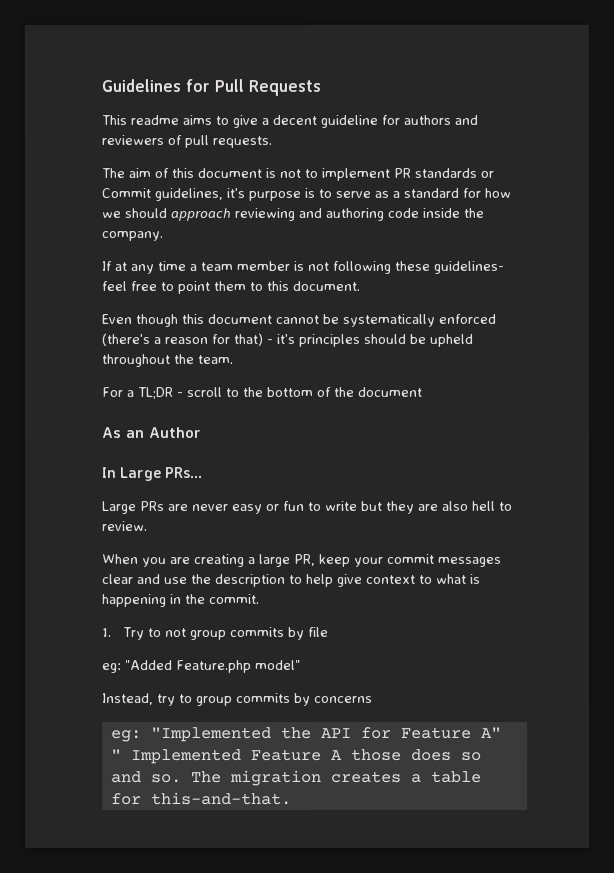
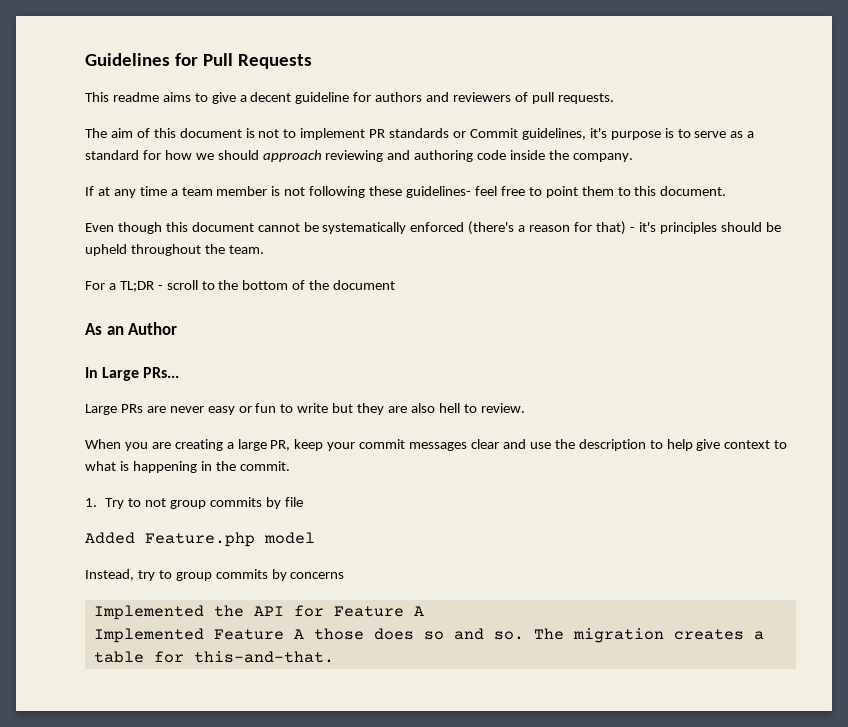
[102,660,301,674] eg: "Added Feature.php model" -> [85,532,315,547] Added Feature.php model
[110,727,272,743] eg: "Implemented -> [93,605,204,620] Implemented
[480,726,502,738] [110,749,122,761] A" " -> [413,606,424,616] A //

